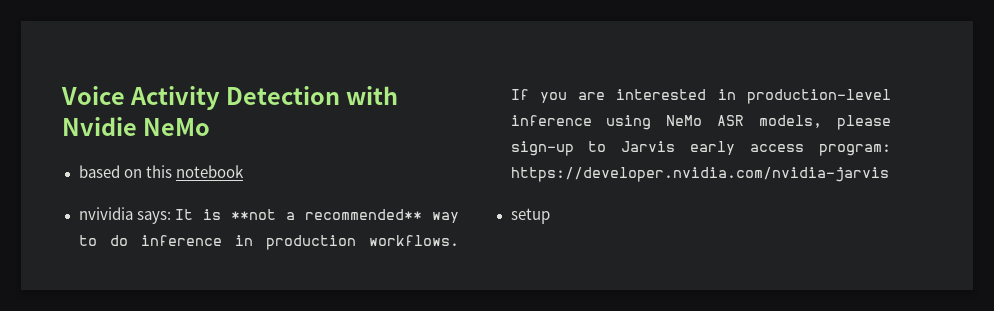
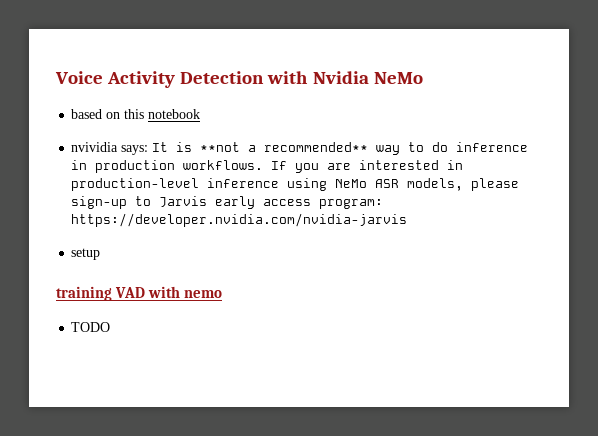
[62,117,137,136] Nvidie -> [312,71,369,84] Nvidia
(550, 216) none -> [56,286,223,301] [71,322,111,332] // training VAD with nemo // TODO

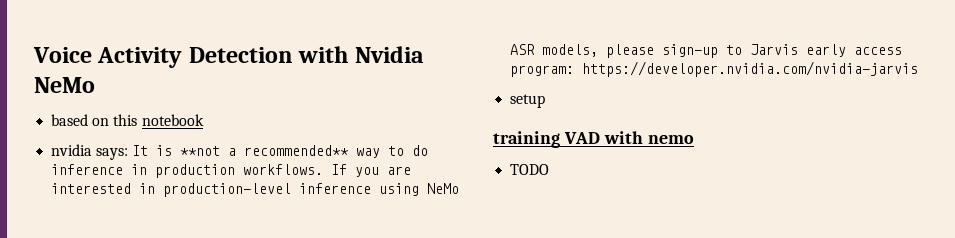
[71,142,119,152] nvividia -> [51,144,93,156] nvidia

